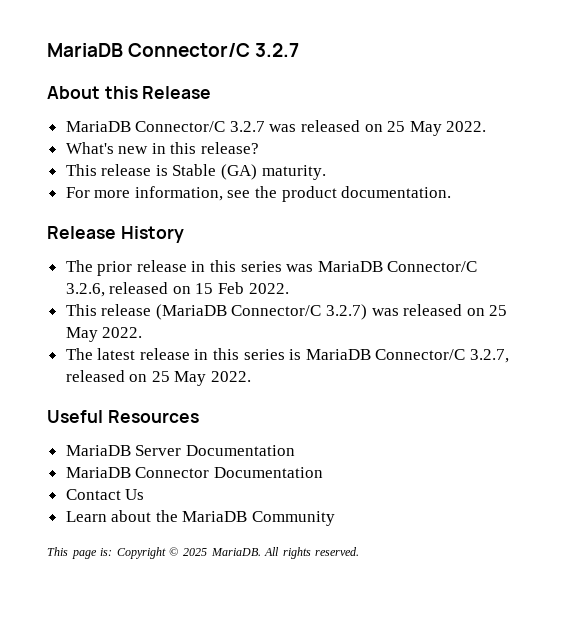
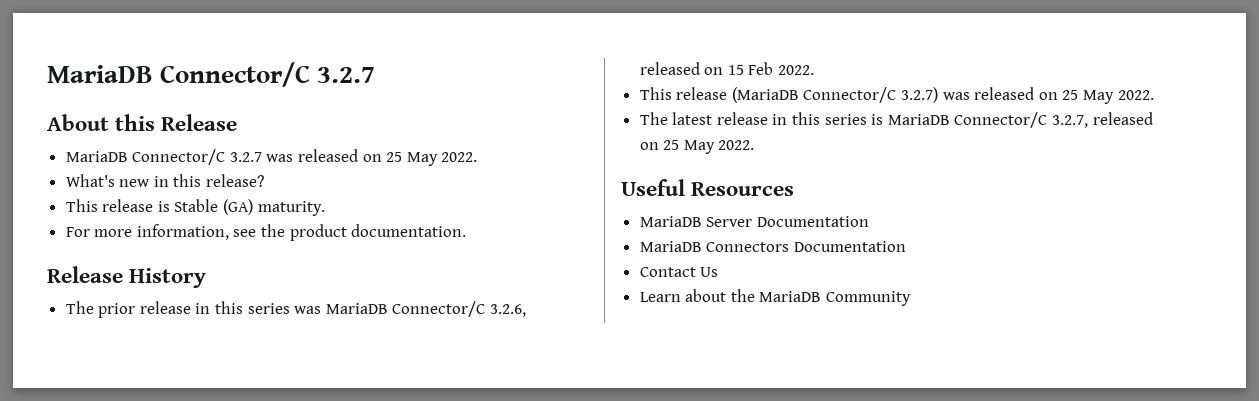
[135,467,210,478] Connector -> [706,242,790,252] Connectors
[47,547,360,559] // This page is: Copyright © 2025 MariaDB. All rights reserved. -> (912, 298) none

